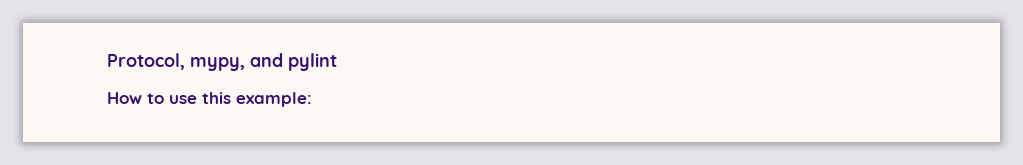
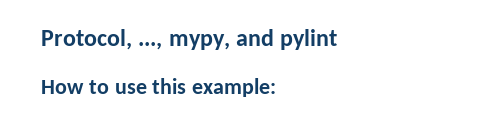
(185, 61) none -> [138,42,163,50] ...,

